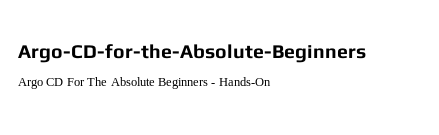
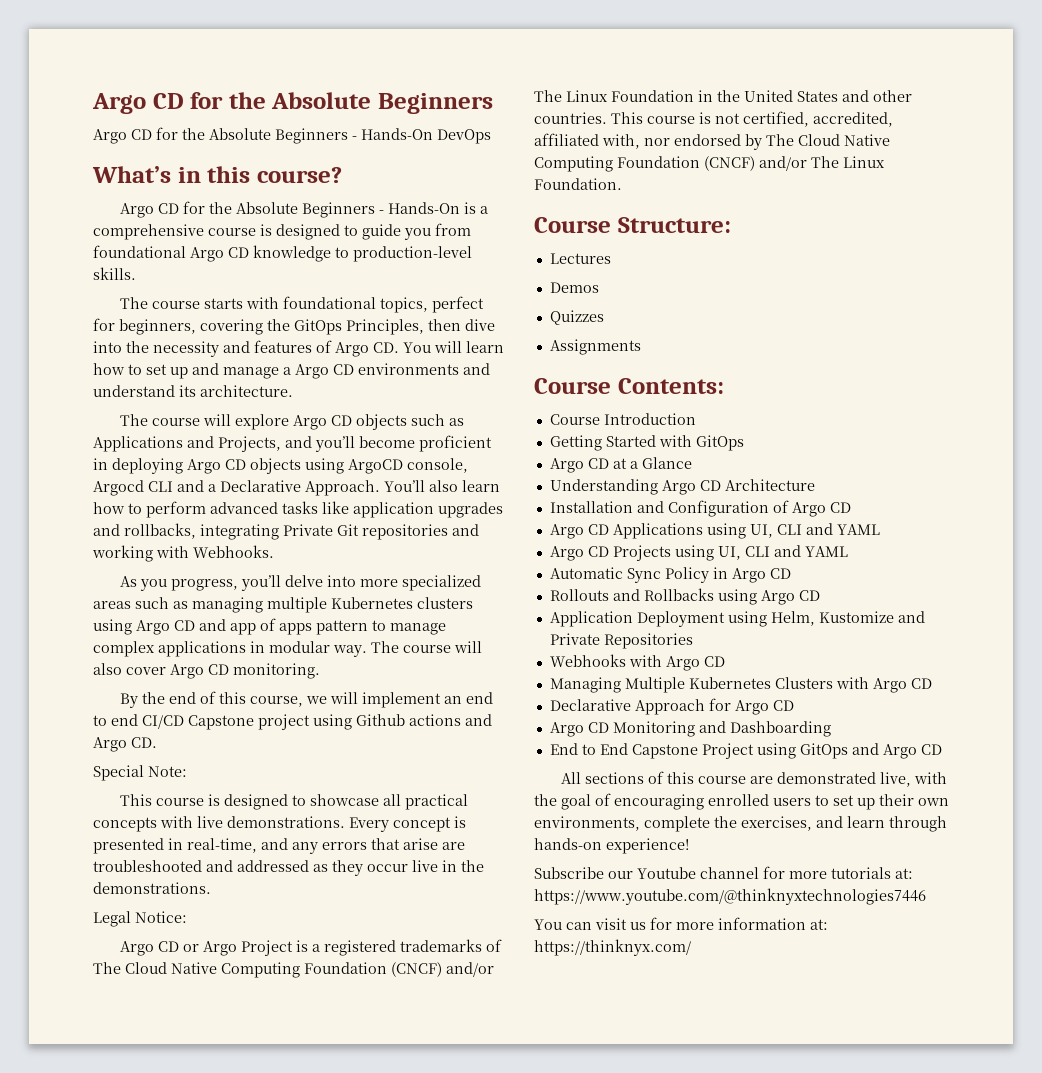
[18,44,366,63] [18,77,271,89] Argo-CD-for-the-Absolute-Beginners // Argo CD For The Absolute Beginners - Hands-On -> [92,92,494,114] [93,127,491,144] [92,166,342,183] [120,201,489,218] [93,223,471,240] [93,245,472,262] [93,267,136,280] [120,296,485,313] [93,318,495,335] [93,340,504,357] [93,363,490,379] [93,385,293,397] [120,414,465,430] [93,435,492,452] [93,458,468,474] [93,480,500,496] [93,501,503,518] [93,523,479,540] [92,545,274,562] [120,575,482,591] [93,597,473,613] [93,618,446,635] [93,641,482,657] [93,663,320,679] [120,691,494,708] [93,714,492,730] [93,737,157,752] [93,765,187,781] [120,794,469,810] [93,816,466,832] [93,838,465,854] [93,860,484,876] [93,882,211,894] [93,911,187,927] [120,939,503,956] [93,962,494,978] [534,90,912,102] [534,111,893,127] [534,133,890,150] [534,156,885,172] [534,178,622,190] [534,217,731,233] [549,253,611,264] [549,282,599,293] [549,310,604,325] [549,339,641,355] [534,378,724,394] [549,413,696,425] [549,435,744,451] [549,457,692,473] [549,479,815,495] [549,500,851,517] [549,523,880,539] [549,545,848,561] [549,567,791,583] [549,588,820,605] [549,611,925,627] [549,633,693,649] [549,654,725,671] [549,677,932,693] [549,698,794,715] [549,721,831,737] [549,743,942,759] [561,771,948,787] [534,793,949,810] [534,816,947,832] [534,838,689,854] [534,866,913,879] [534,888,926,905] [534,917,828,930] [534,939,691,956] Argo CD for the Absolute Beginners // Argo CD for the Absolute Beginners - Hands-On DevOps // What’s in this course? // Argo CD for the Absolute Beginners - Hands-On is a comprehensive course is designed to guide you from foundational Argo CD knowledge to production-level skills. // The course starts with foundational topics, perfect for beginners, covering the GitOps Principles, then dive into the necessity and features of Argo CD. You will learn how to set up and manage a Argo CD environments and understand its architecture. // The course will explore Argo CD objects such as Applications and Projects, and you’ll become proficient in deploying Argo CD objects using ArgoCD console, Argocd CLI and a Declarative Approach. You’ll also learn how to perform advanced tasks like application upgrades and rollbacks, integrating Private Git repositories and working with Webhooks. // As you progress, you’ll delve into more specialized areas such as managing multiple Kubernetes clusters using Argo CD and app of apps pattern to manage complex applications in modular way. The course will also cover Argo CD monitoring. // By the end of this course, we will implement an end to end CI/CD Capstone project using Github actions and Argo CD. // Special Note: // This course is designed to showcase all practical concepts with live demonstrations. Every concept is presented in real-time, and any errors that arise are troubleshooted and addressed as they occur live in the demonstrations. // Legal Notice: // Argo CD or Argo Project is a registered trademarks of The Cloud Native Computing Foundation (CNCF) and/or The Linux Foundation in the United States and other countries. This course is not certified, accredited, affiliated with, nor endorsed by The Cloud Native Computing Foundation (CNCF) and/or The Linux Foundation. // Course Structure: // Lectures // Demos // Quizzes // Assignments // Course Contents: // Course Introduction // Getting Started with GitOps // Argo CD at a Glance // Understanding Argo CD Architecture // Installation and Configuration of Argo CD // Argo CD Applications using UI, CLI and YAML // Argo CD Projects using UI, CLI and YAML // Automatic Sync Policy in Argo CD // Rollouts and Rollbacks using Argo CD // Application Deployment using Helm, Kustomize and Private Repositories // Webhooks with Argo CD // Managing Multiple Kubernetes Clusters with Argo CD // Declarative Approach for Argo CD // Argo CD Monitoring and Dashboarding // End to End Capstone Project using GitOps and Argo CD // All sections of this course are demonstrated live, with the goal of encouraging enrolled users to set up their own environments, complete the exercises, and learn through hands-on experience! // Subscribe our Youtube channel for more tutorials at: https://www.youtube.com/@thinknyxtechnologies7446 // You can visit us for more information at: https://thinknyx.com/

